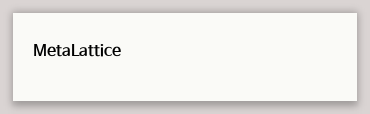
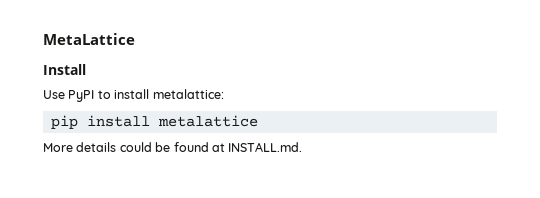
(121, 50) none -> [43,64,86,75] [43,89,224,102] [50,115,258,129] [43,142,303,152] // Install // Use PyPI to install metalattice: // pip install metalattice // More details could be found at INSTALL.md.

